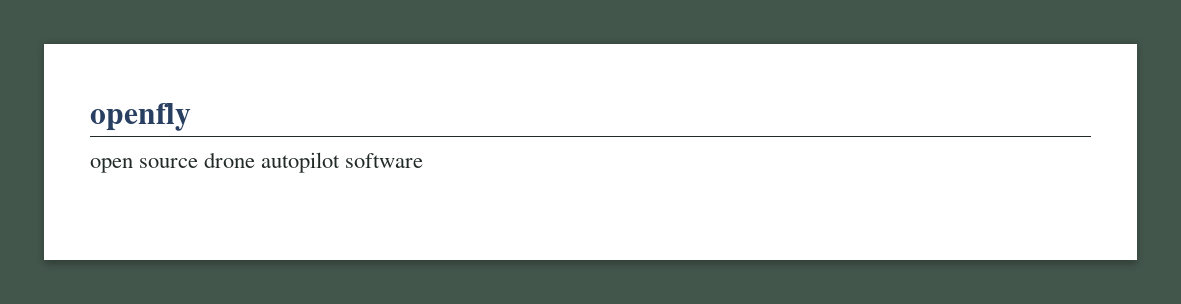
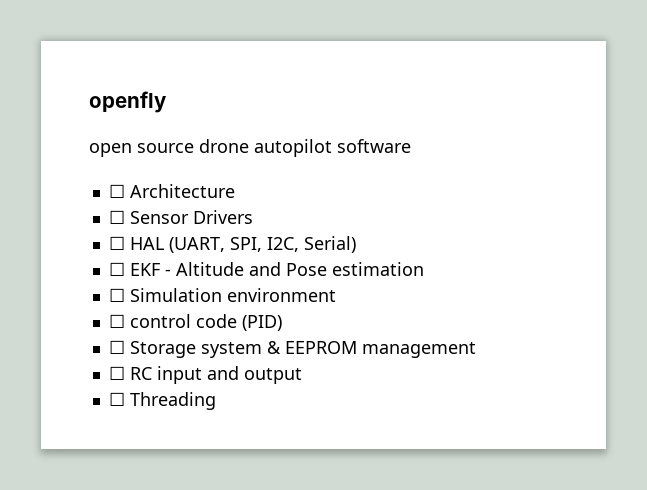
(424, 160) none -> [108,184,235,198] [108,210,253,224] [108,236,356,253] [108,262,424,276] [108,288,336,302] [108,314,282,331] [108,340,476,358] [108,366,302,384] [108,392,216,410] // ☐ Architecture // ☐ Sensor Drivers // ☐ HAL (UART, SPI, I2C, Serial) // ☐ EKF - Altitude and Pose estimation // ☐ Simulation environment // ☐ control code (PID) // ☐ Storage system & EEPROM management // ☐ RC input and output // ☐ Threading

